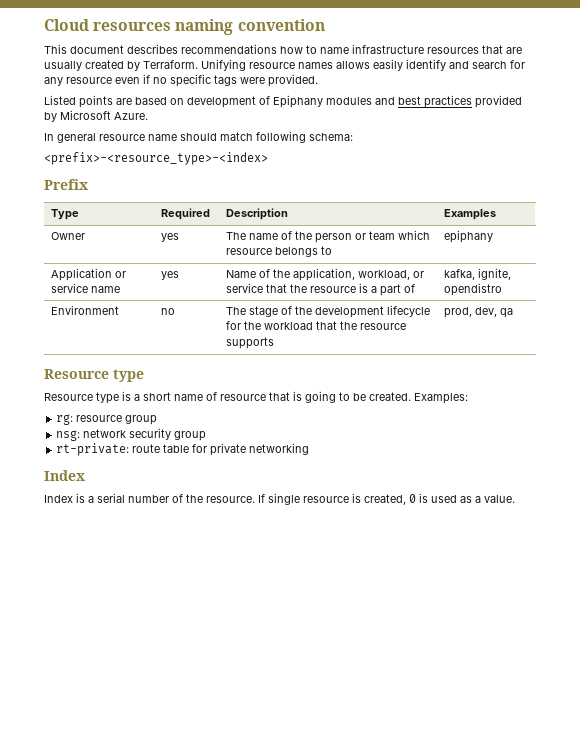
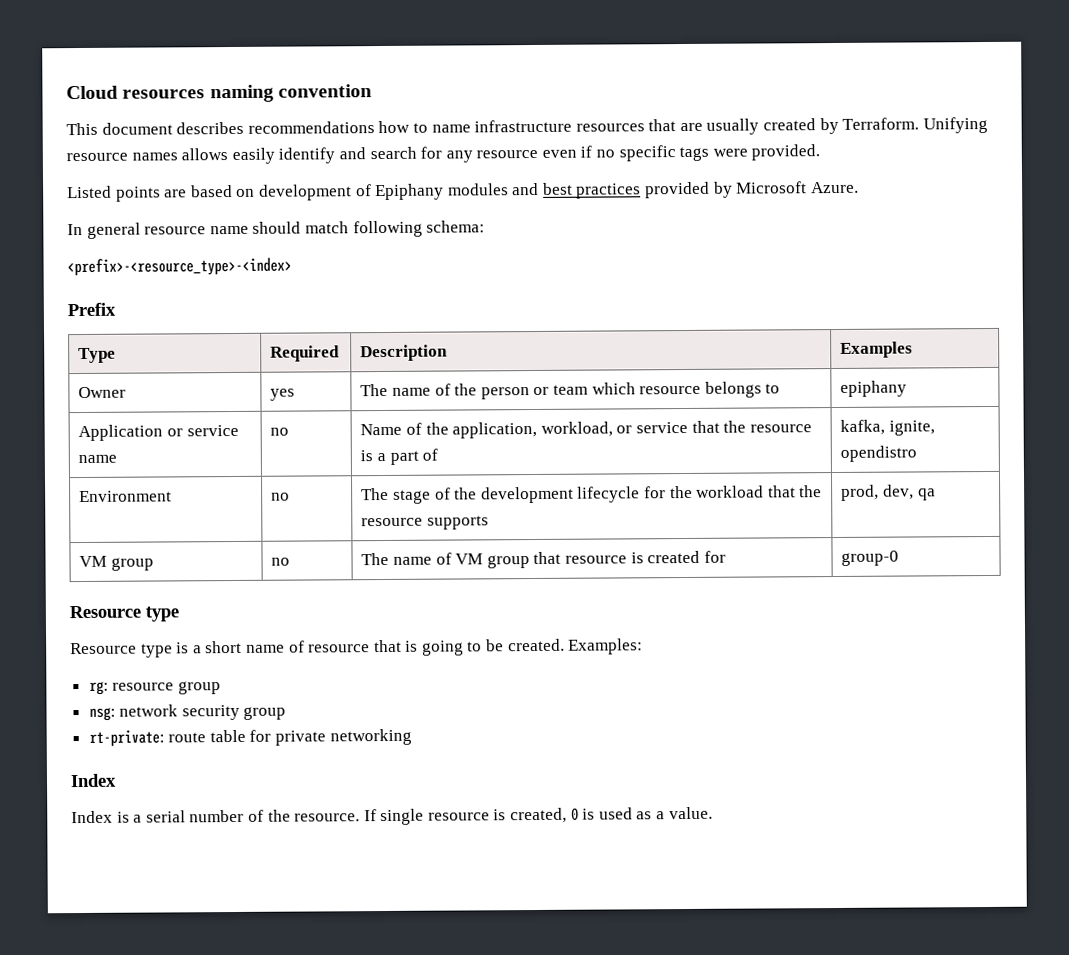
[161,271,180,280] yes -> [270,427,290,436] no
(514, 313) none -> [79,555,155,571] [271,557,291,566] [361,550,726,569] [841,550,900,566] // VM group | no | The name of VM group that resource is created for | group-0

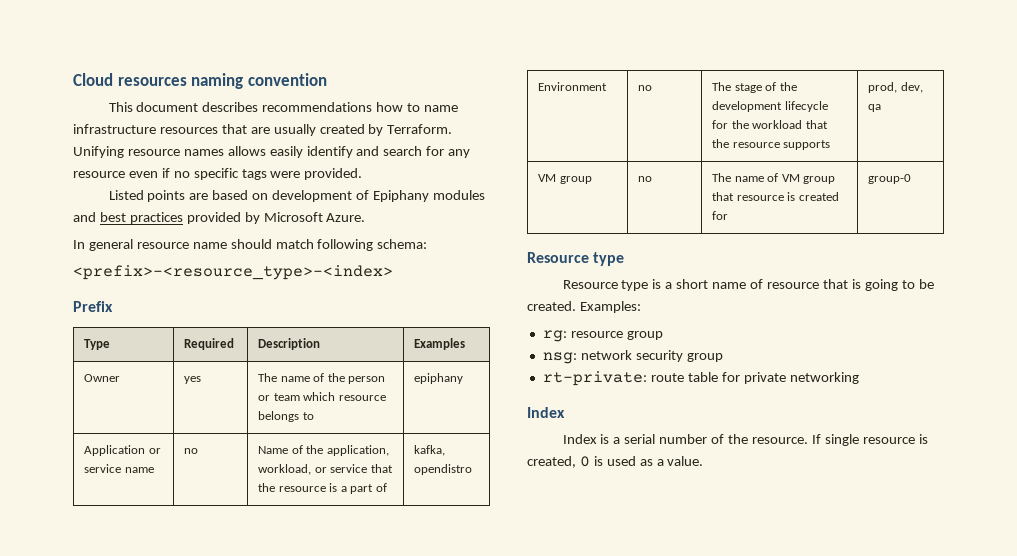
[889,420,936,436] ignite, -> (446, 450) none

